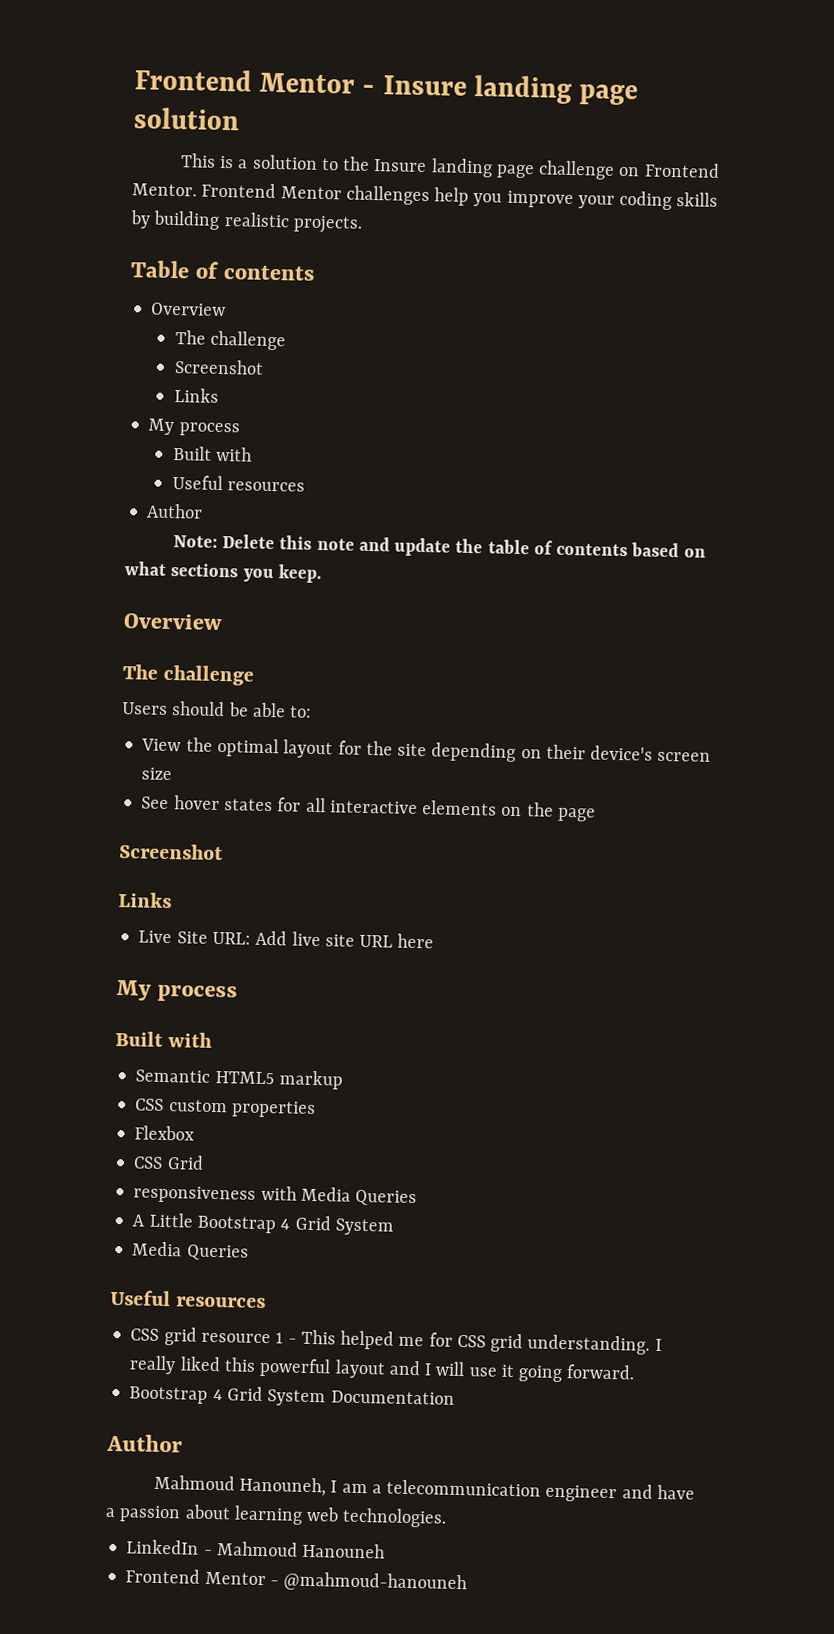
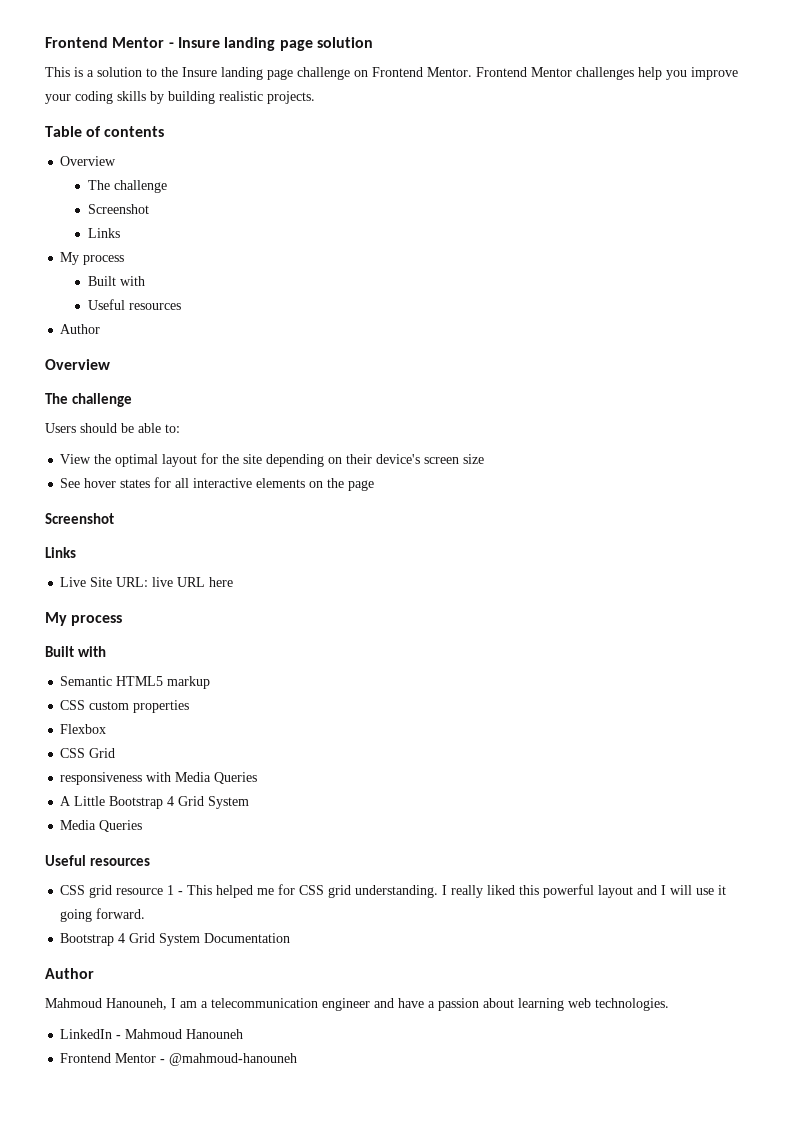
[172,534,706,558] [124,561,323,584] // Note: Delete this note and update the table of contents based on what sections you keep. -> (101, 329) none
[255,930,355,947] Add live site -> [152,577,174,587] live

